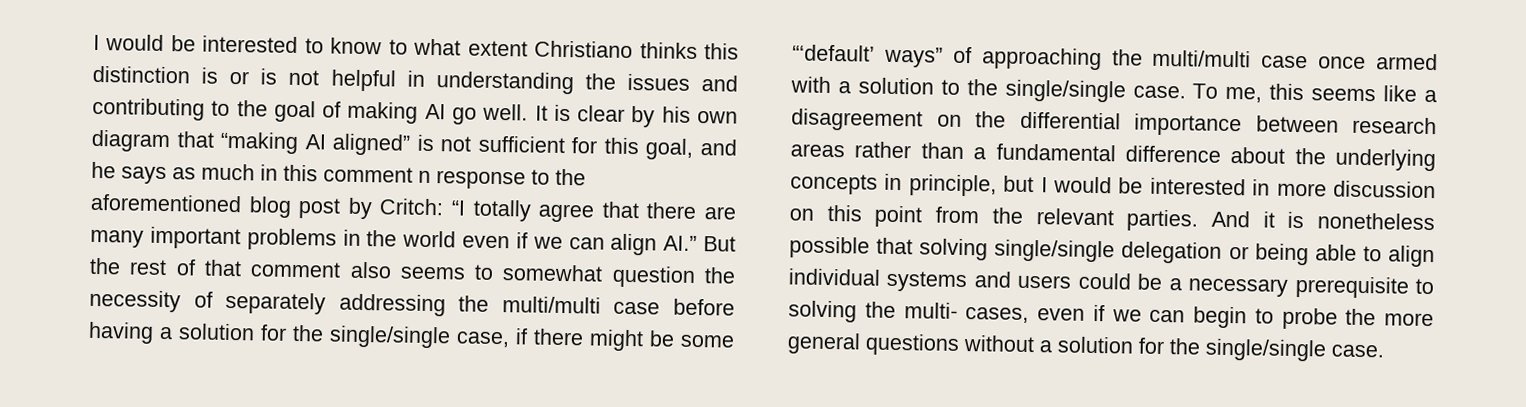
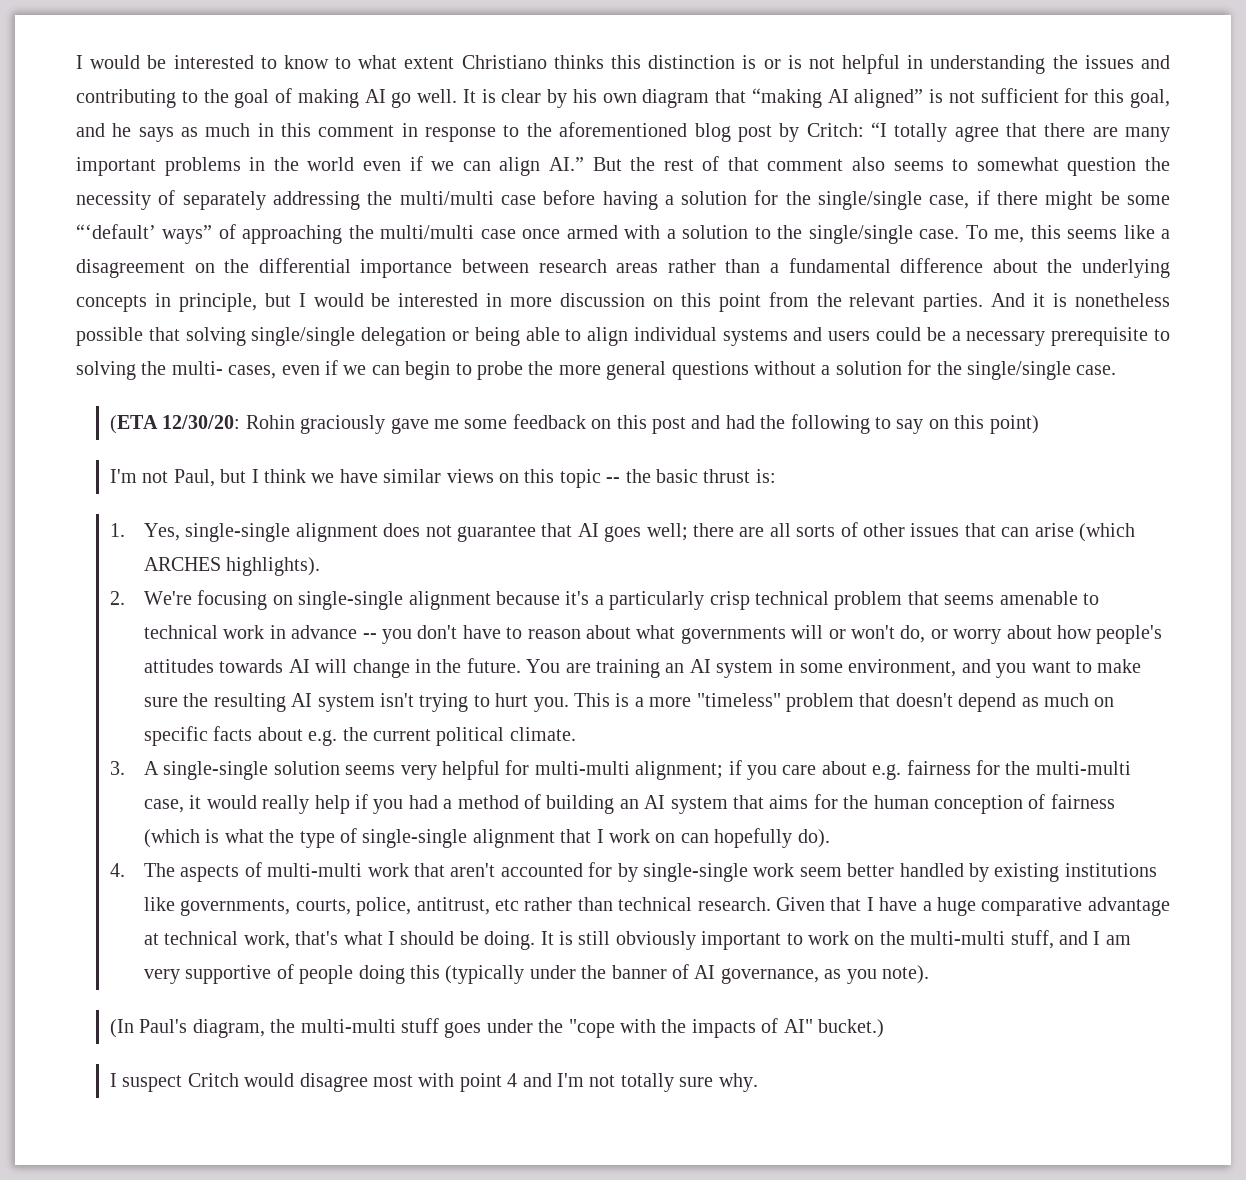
[418,170,431,184] n -> [401,123,418,137] in
(1384, 351) none -> [110,414,1039,434] [110,469,776,488] [110,522,1136,542] [144,557,321,576] [110,590,1100,610] [144,625,1163,644] [144,658,1142,678] [144,693,1115,712] [144,726,576,746] [110,760,1131,780] [144,794,1115,814] [144,828,830,848] [110,862,1157,882] [144,897,1170,916] [144,930,1131,950] [144,964,930,984] [110,1018,885,1038] [110,1073,758,1092] // (ETA 12/30/20: Rohin graciously gave me some feedback on this post and had the following to say on this point) // I'm not Paul, but I think we have similar views on this topic -- the basic thrust is: // 1. Yes, single-single alignment does not guarantee that AI goes well; there are all sorts of other issues that can arise (which ARCHES highlights). // 2. We're focusing on single-single alignment because it's a particularly crisp technical problem that seems amenable to technical work in advance -- you don't have to reason about what governments will or won't do, or worry about how people's attitudes towards AI will change in the future. You are training an AI system in some environment, and you want to make sure the resulting AI system isn't trying to hurt you. This is a more "timeless" problem that doesn't depend as much on specific facts about e.g. the current political climate. // 3. A single-single solution seems very helpful for multi-multi alignment; if you care about e.g. fairness for the multi-multi case, it would really help if you had a method of building an AI system that aims for the human conception of fairness (which is what the type of single-single alignment that I work on can hopefully do). // 4. The aspects of multi-multi work that aren't accounted for by single-single work seem better handled by existing institutions like governments, courts, police, antitrust, etc rather than technical research. Given that I have a huge comparative advantage at technical work, that's what I should be doing. It is still obviously important to work on the multi-multi stuff, and I am very supportive of people doing this (typically under the banner of AI governance, as you note). // (In Paul's diagram, the multi-multi stuff goes under the "cope with the impacts of AI" bucket.) // I suspect Critch would disagree most with point 4 and I'm not totally sure why.

